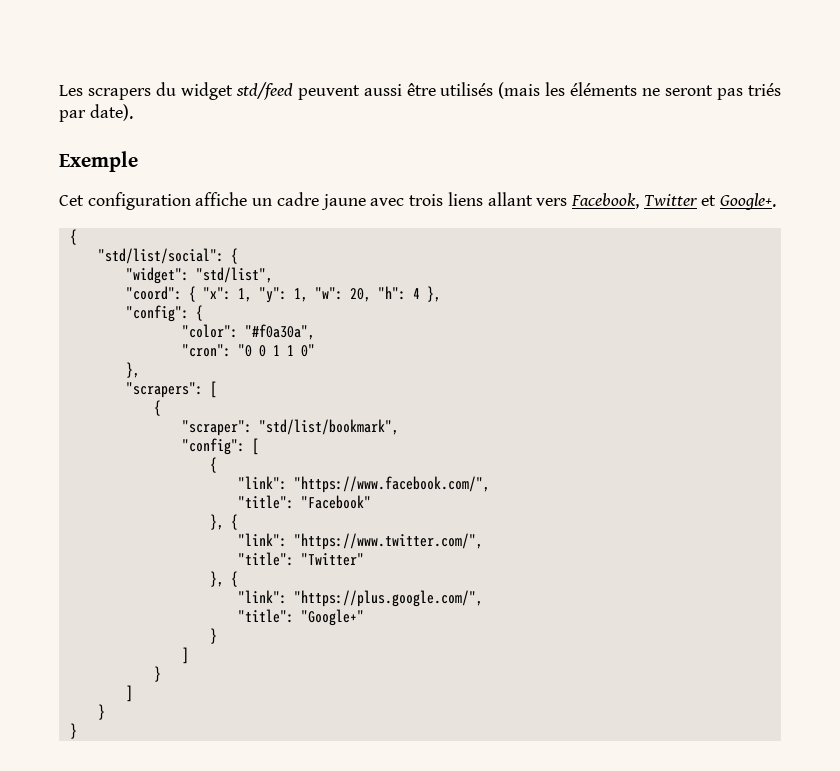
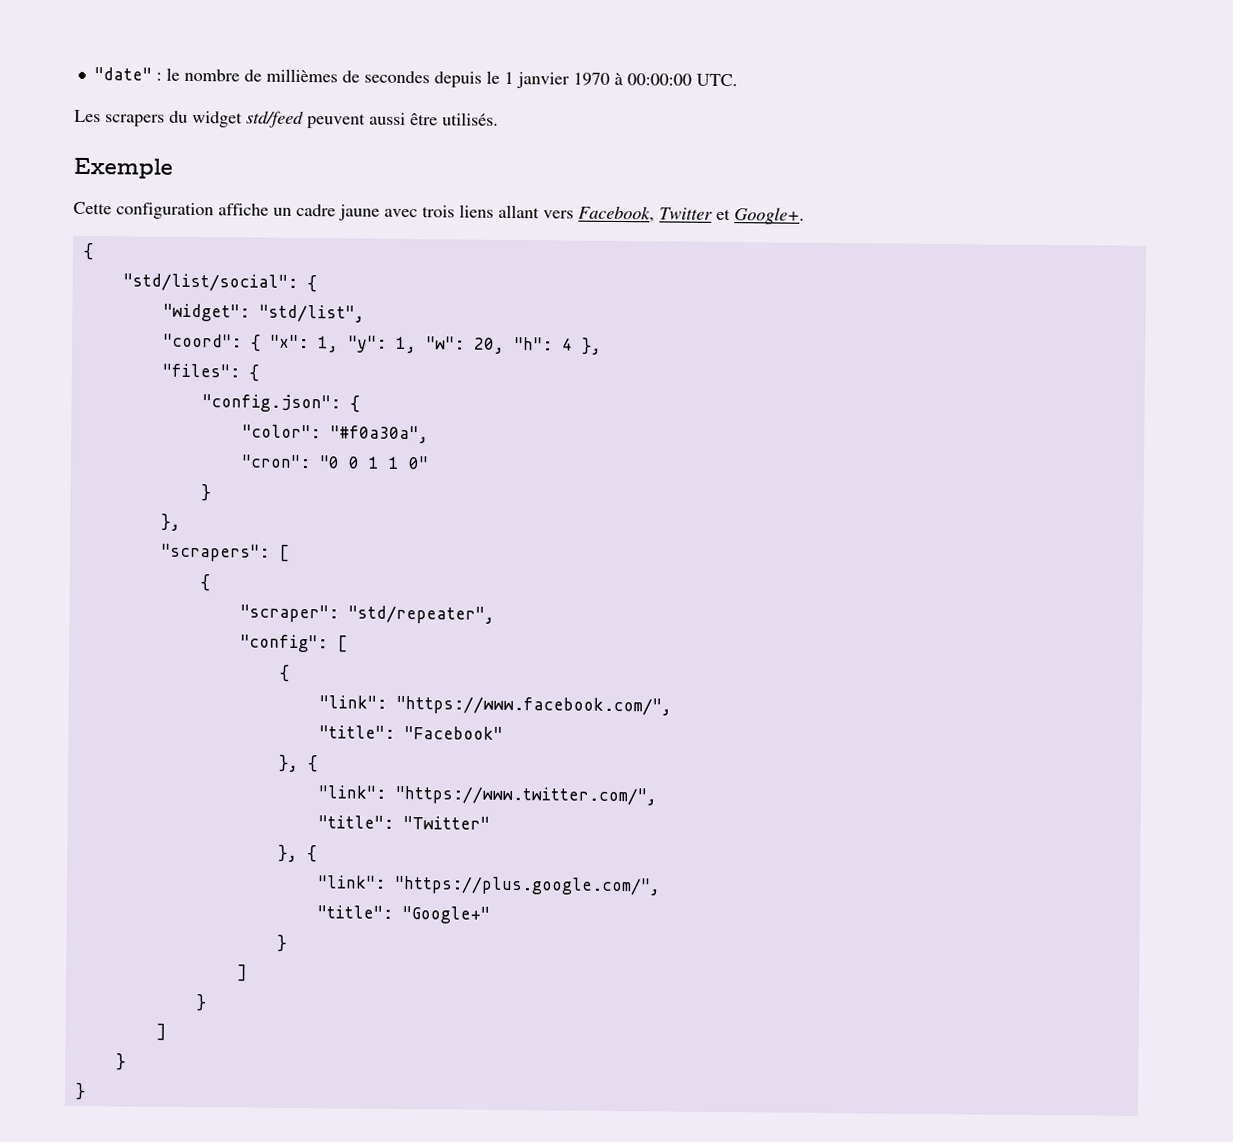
(59, 90) none -> [93,67,738,89] "date" : le nombre de millièmes de secondes depuis le 1 janvier 1970 à 00:00:00 UTC. //
[440,82,781,100] [59,104,133,122] utilisés (mais les éléments ne seront pas triés par date). -> [442,112,499,126] utilisés.
[59,195,84,206] Cet -> [73,201,112,215] Cette
[125,305,189,322] "config": -> [161,363,259,382] [201,394,341,413] "files": { // "config.json":
(315, 350) none -> [200,484,211,502] // }
[258,419,399,435] "std/list/bookmark", -> [347,605,495,624] "std/repeater",

